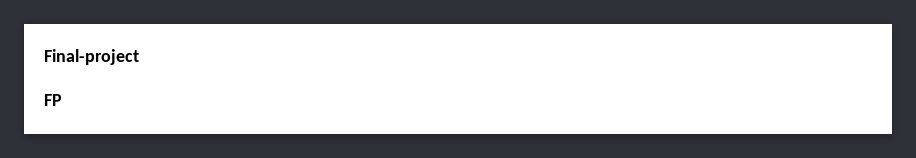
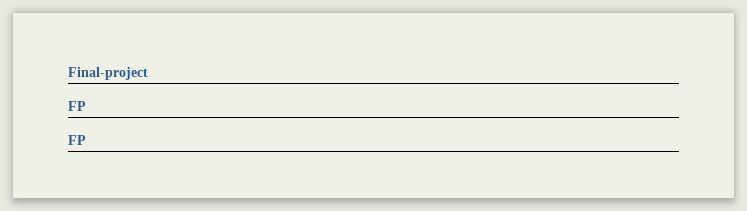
(62, 100) none -> [68,135,86,145] // FP

